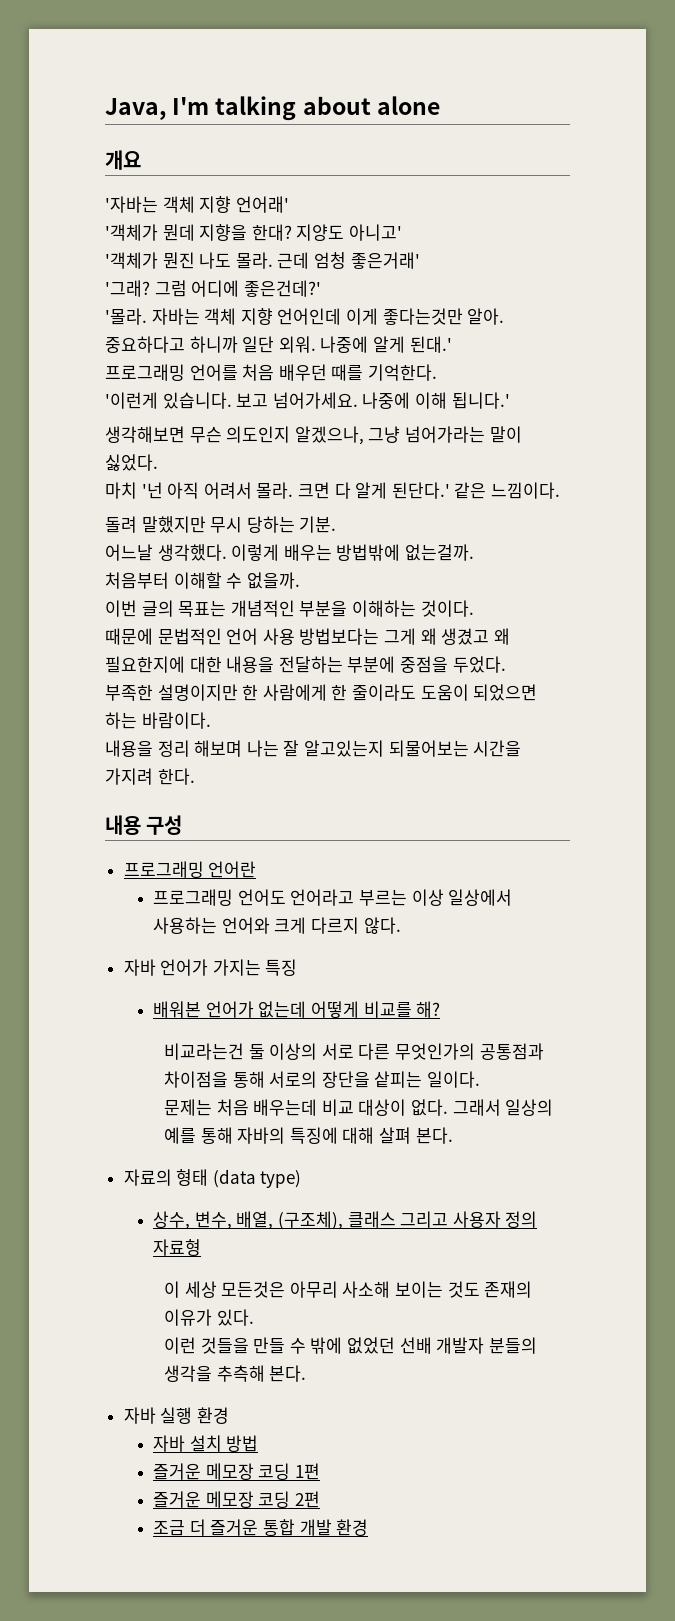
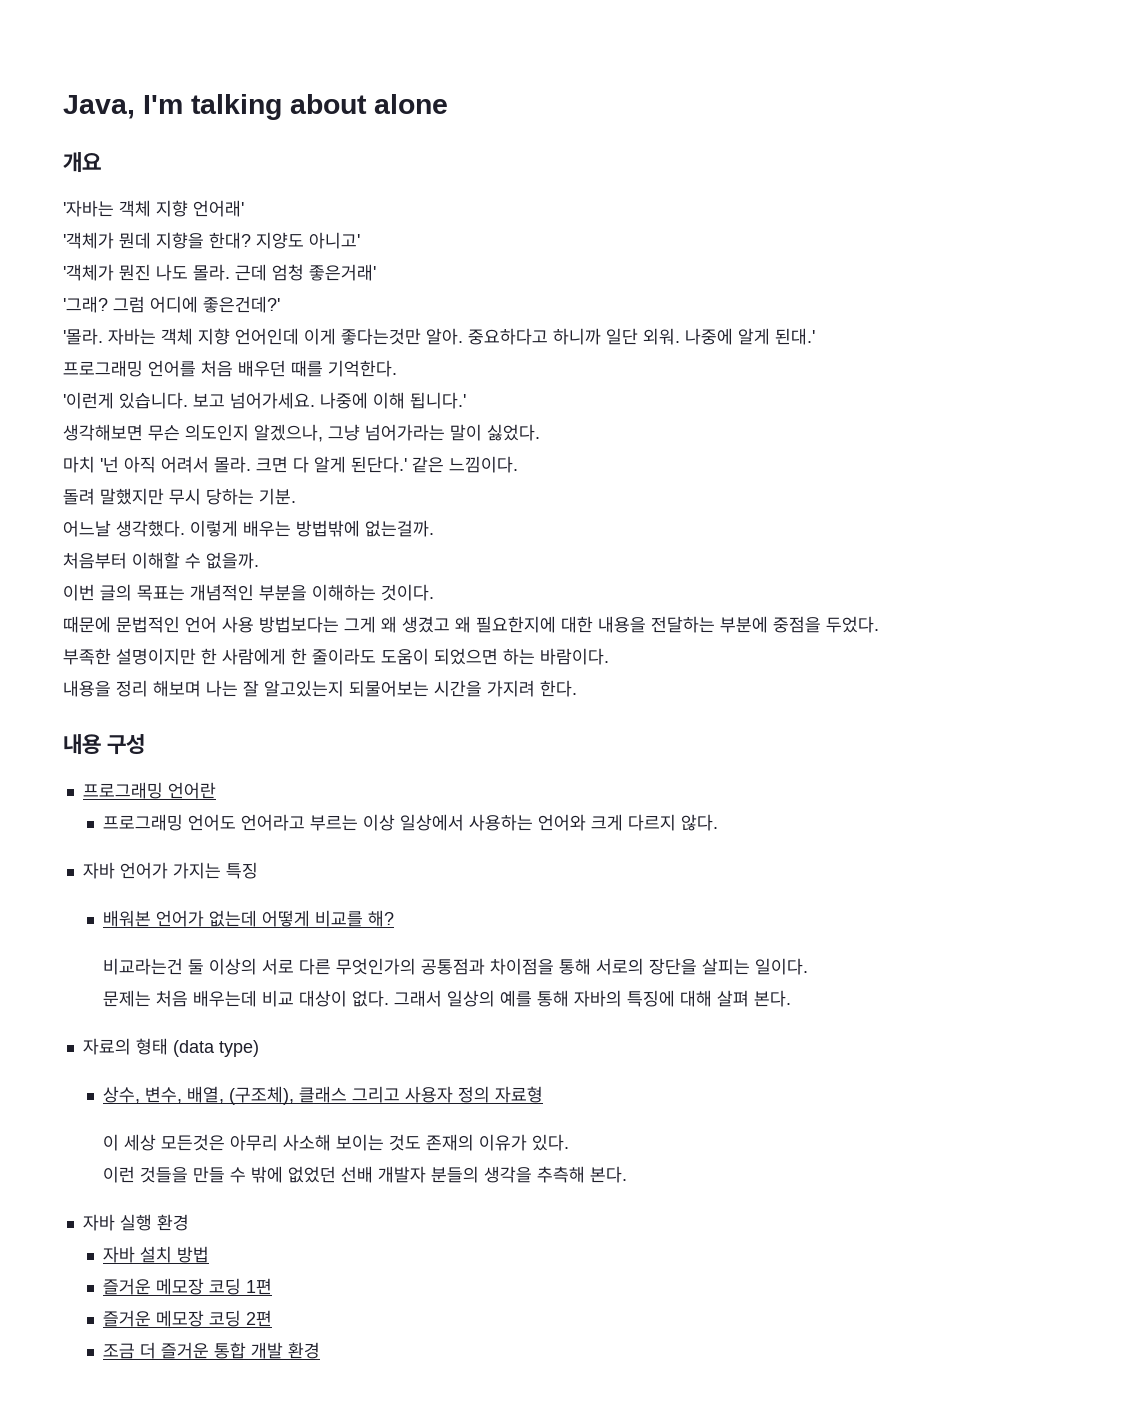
[374,1071,423,1088] 샅피는 -> [702,958,751,975] 살피는

